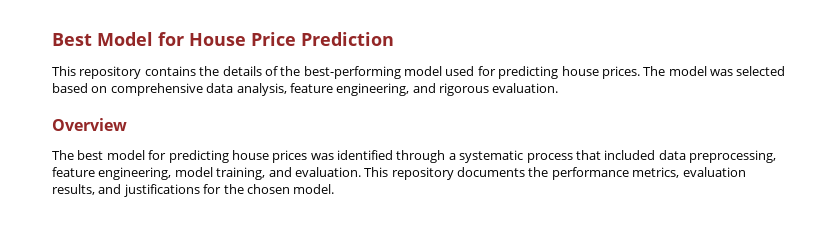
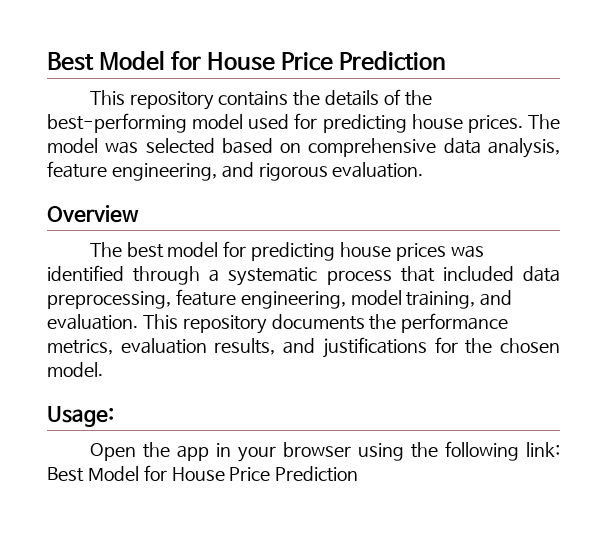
(335, 189) none -> [47,406,114,427] [89,441,560,462] [47,465,359,482] // Usage: // Open the app in your browser using the following link: Best Model for House Price Prediction

